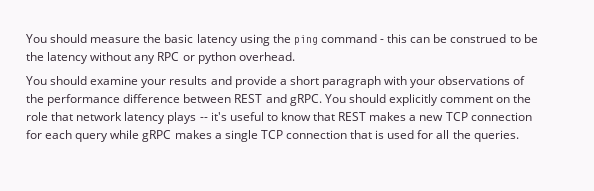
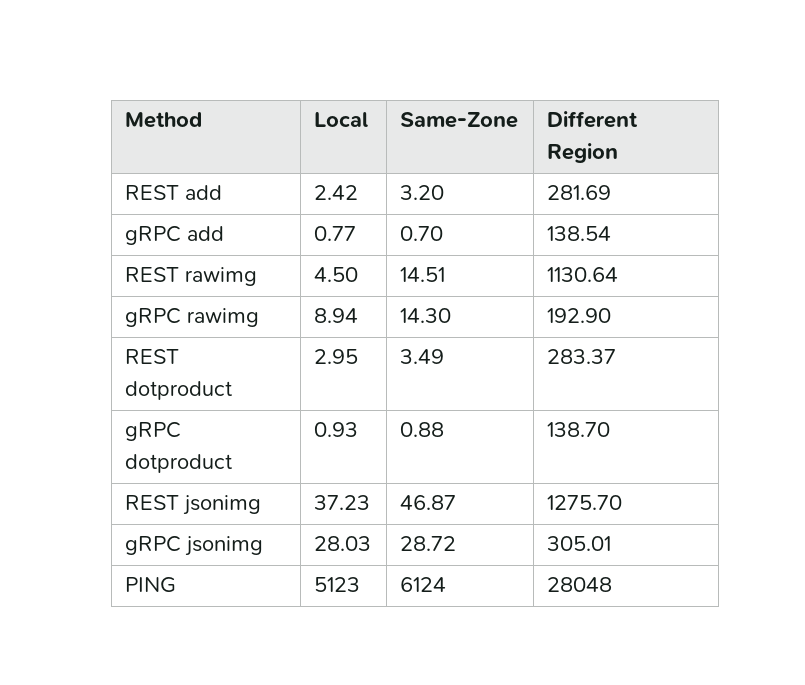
[26,34,538,46] [26,52,295,64] [26,76,526,88] [26,94,532,106] [26,112,532,124] [26,130,519,142] You should measure the basic latency using the ping command - this can be construed to be the latency without any RPC or python overhead. // You should examine your results and provide a short paragraph with your observations of the performance difference between REST and gRPC. You should explicitly comment on the role that network latency plays -- it's useful to know that REST makes a new TCP connection for each query while gRPC makes a single TCP connection that is used for all the queries. -> [125,112,203,128] [314,112,369,127] [400,112,519,128] [547,111,639,128] [547,143,619,163] [125,185,223,200] [314,185,359,200] [400,185,445,200] [547,185,612,200] [125,226,225,245] [314,226,357,241] [400,226,444,241] [547,226,612,241] [125,267,258,286] [314,267,359,282] [400,267,446,282] [547,267,619,282] [125,308,260,327] [314,308,359,323] [400,308,452,323] [547,308,612,323] [125,349,180,364] [125,381,233,400] [314,349,359,364] [400,349,445,364] [547,349,617,364] [125,422,182,441] [125,454,233,473] [314,422,359,437] [400,422,445,437] [547,422,611,437] [125,495,262,515] [314,495,371,510] [400,495,457,510] [547,495,623,510] [125,536,264,556] [314,536,372,551] [400,536,457,551] [547,536,612,551] [125,577,177,593] [314,577,361,592] [400,577,447,592] [547,577,613,592] Method | Local | Same-Zone | Different Region // REST add | 2.42 | 3.20 | 281.69 // gRPC add | 0.77 | 0.70 | 138.54 // REST rawimg | 4.50 | 14.51 | 1130.64 // gRPC rawimg | 8.94 | 14.30 | 192.90 // REST dotproduct | 2.95 | 3.49 | 283.37 // gRPC dotproduct | 0.93 | 0.88 | 138.70 // REST jsonimg | 37.23 | 46.87 | 1275.70 // gRPC jsonimg | 28.03 | 28.72 | 305.01 // PING | 5123 | 6124 | 28048

